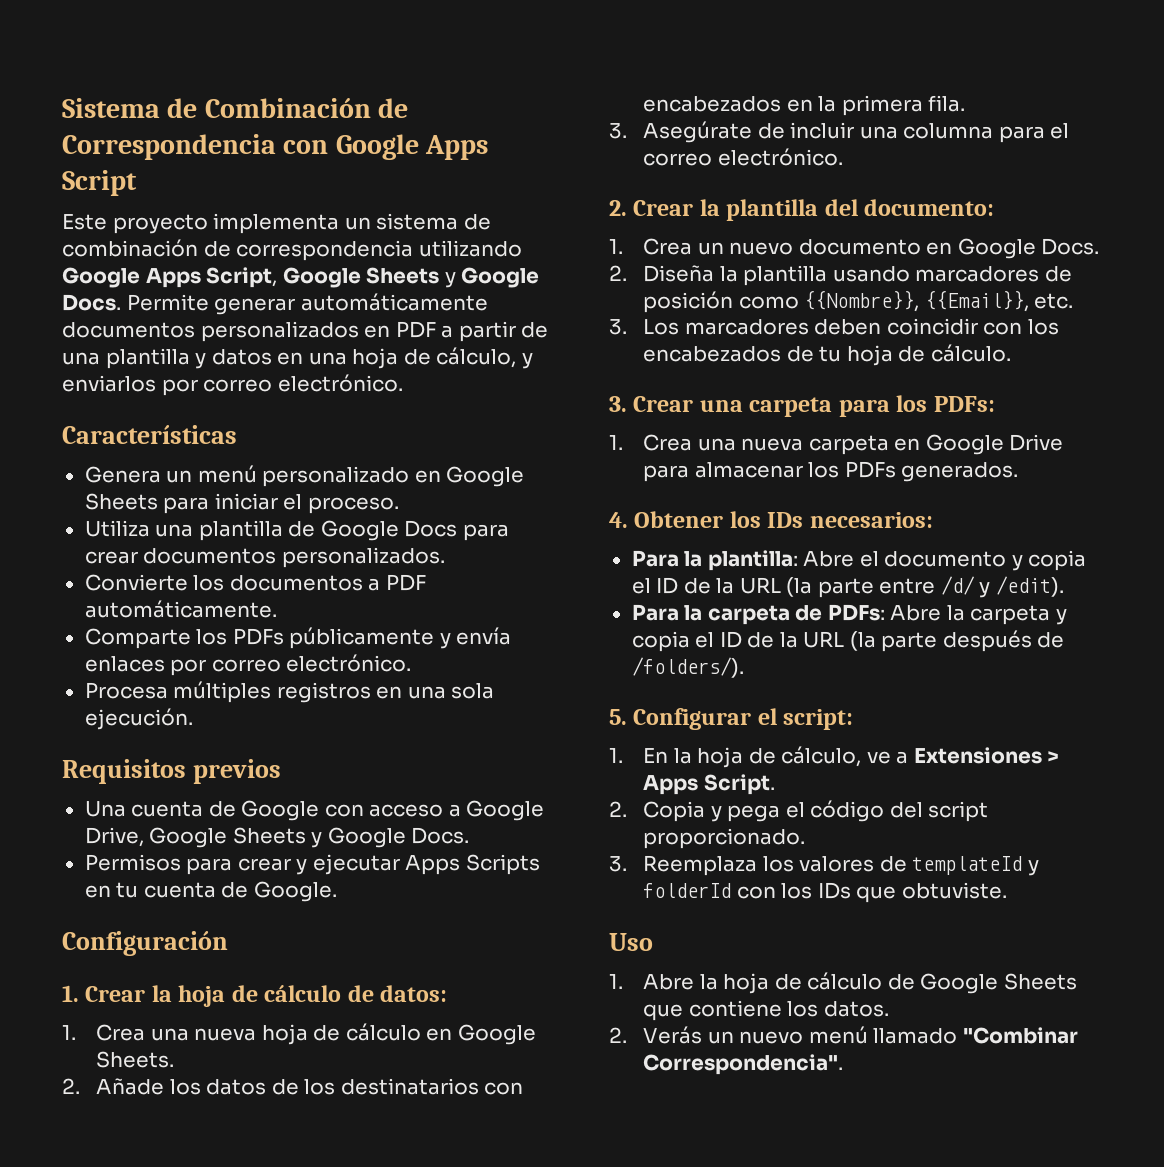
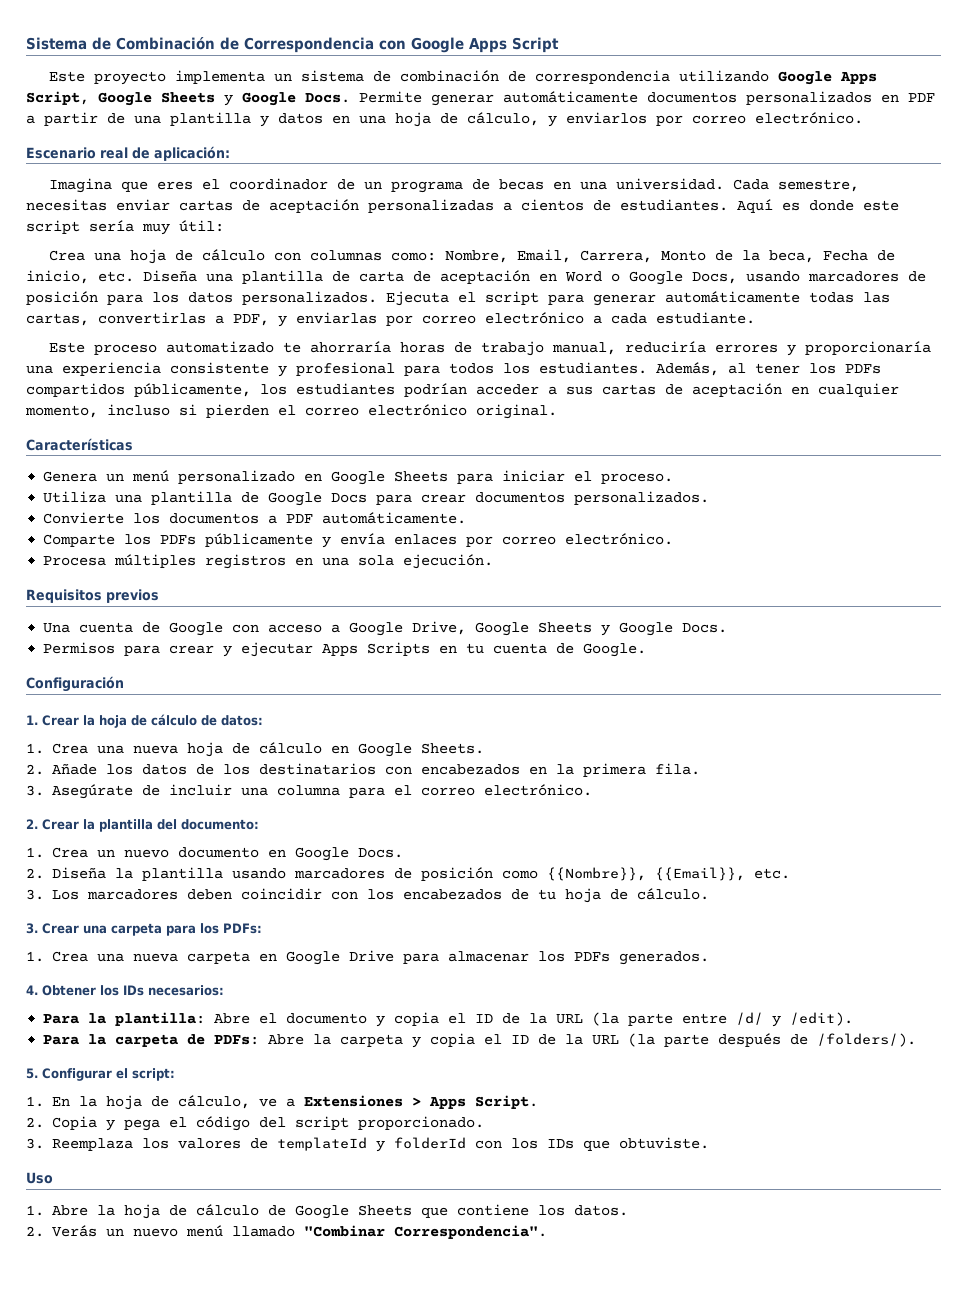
(403, 383) none -> [26,146,230,161] [48,178,859,193] [26,199,899,213] [26,220,224,235] [48,249,895,264] [26,270,926,285] [26,291,890,306] [26,312,755,327] [48,341,931,356] [26,362,881,377] [26,383,899,397] [25,404,557,419] // Escenario real de aplicación: // Imagina que eres el coordinador de un programa de becas en una universidad. Cada semestre, necesitas enviar cartas de aceptación personalizadas a cientos de estudiantes. Aquí es donde este script sería muy útil: // Crea una hoja de cálculo con columnas como: Nombre, Email, Carrera, Monto de la beca, Fecha de inicio, etc. Diseña una plantilla de carta de aceptación en Word o Google Docs, usando marcadores de posición para los datos personalizados. Ejecuta el script para generar automáticamente todas las cartas, convertirlas a PDF, y enviarlas por correo electrónico a cada estudiante. // Este proceso automatizado te ahorraría horas de trabajo manual, reduciría errores y proporcionaría una experiencia consistente y profesional para todos los estudiantes. Además, al tener los PDFs compartidos públicamente, los estudiantes podrían acceder a sus cartas de aceptación en cualquier momento, incluso si pierden el correo electrónico original.

